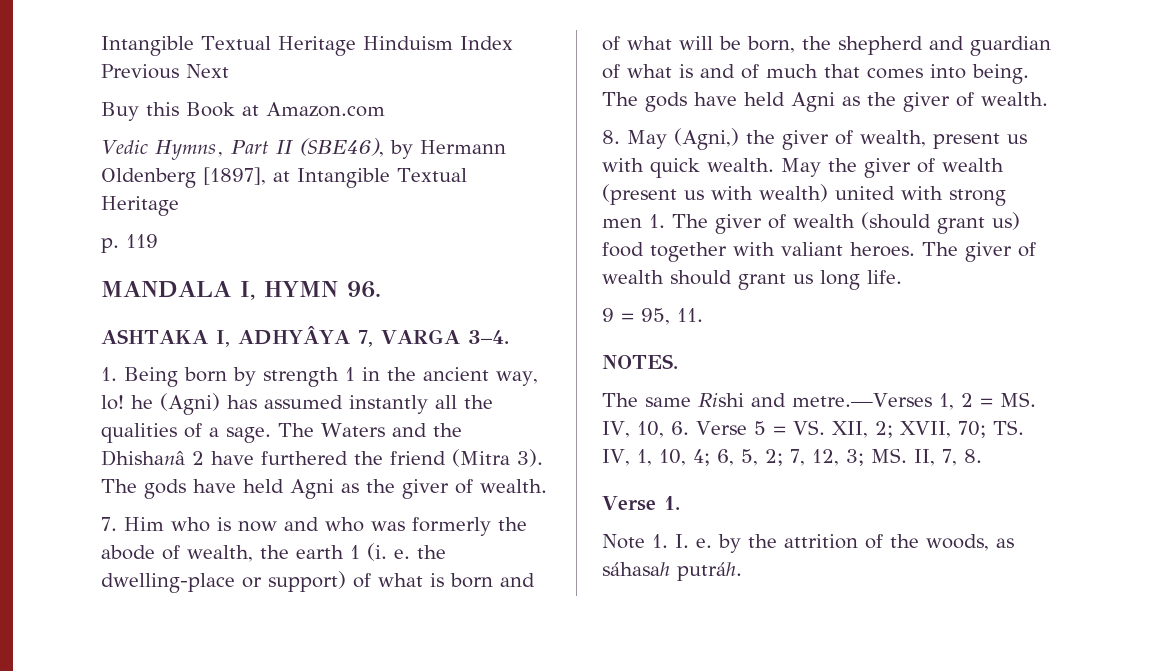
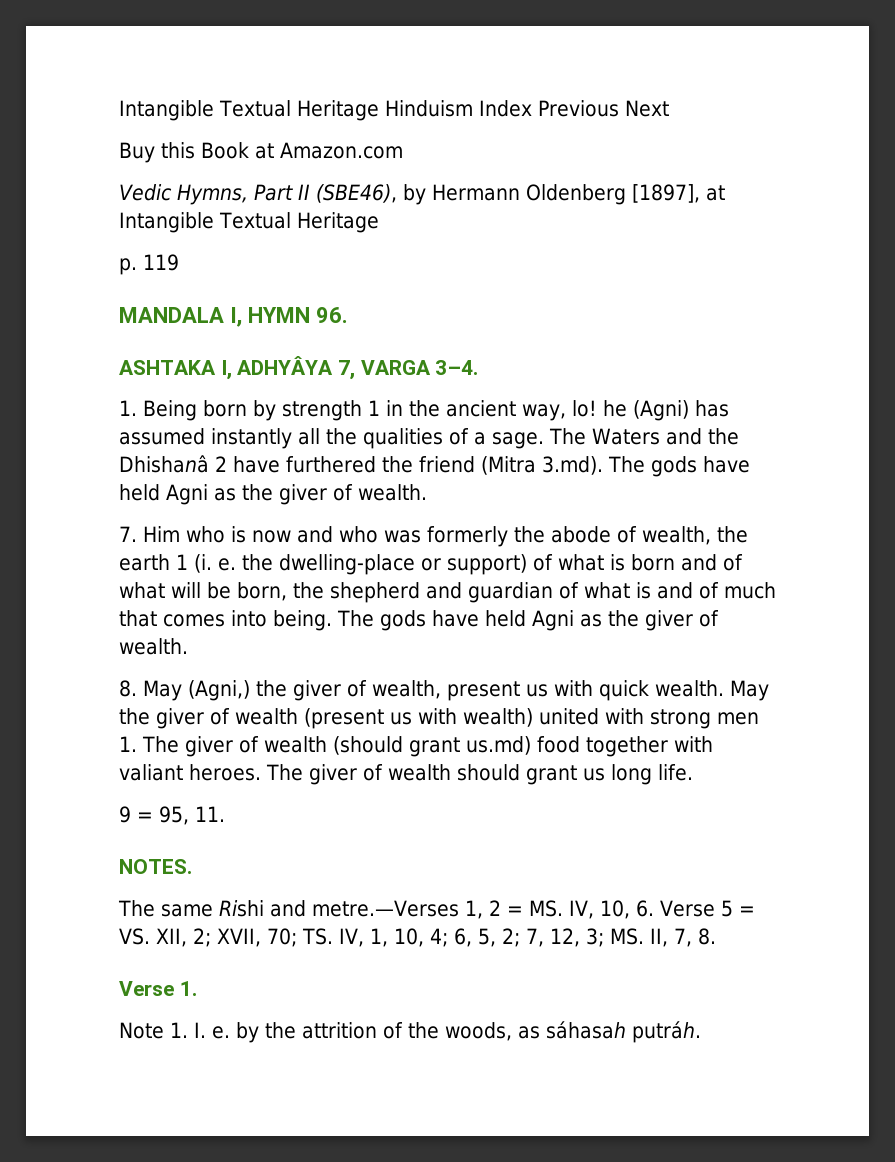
[517,449,543,467] 3). -> [542,456,603,475] 3.md).
[992,212,1020,230] us) -> [466,736,531,755] us.md)

